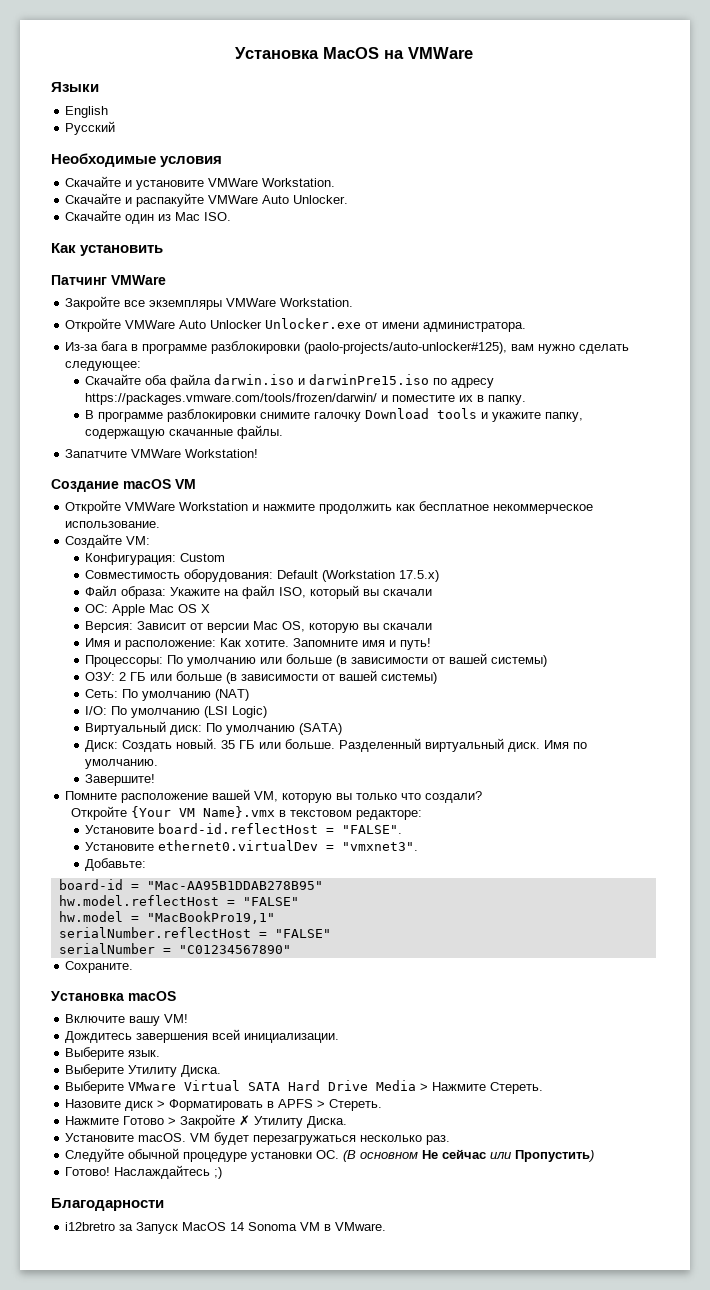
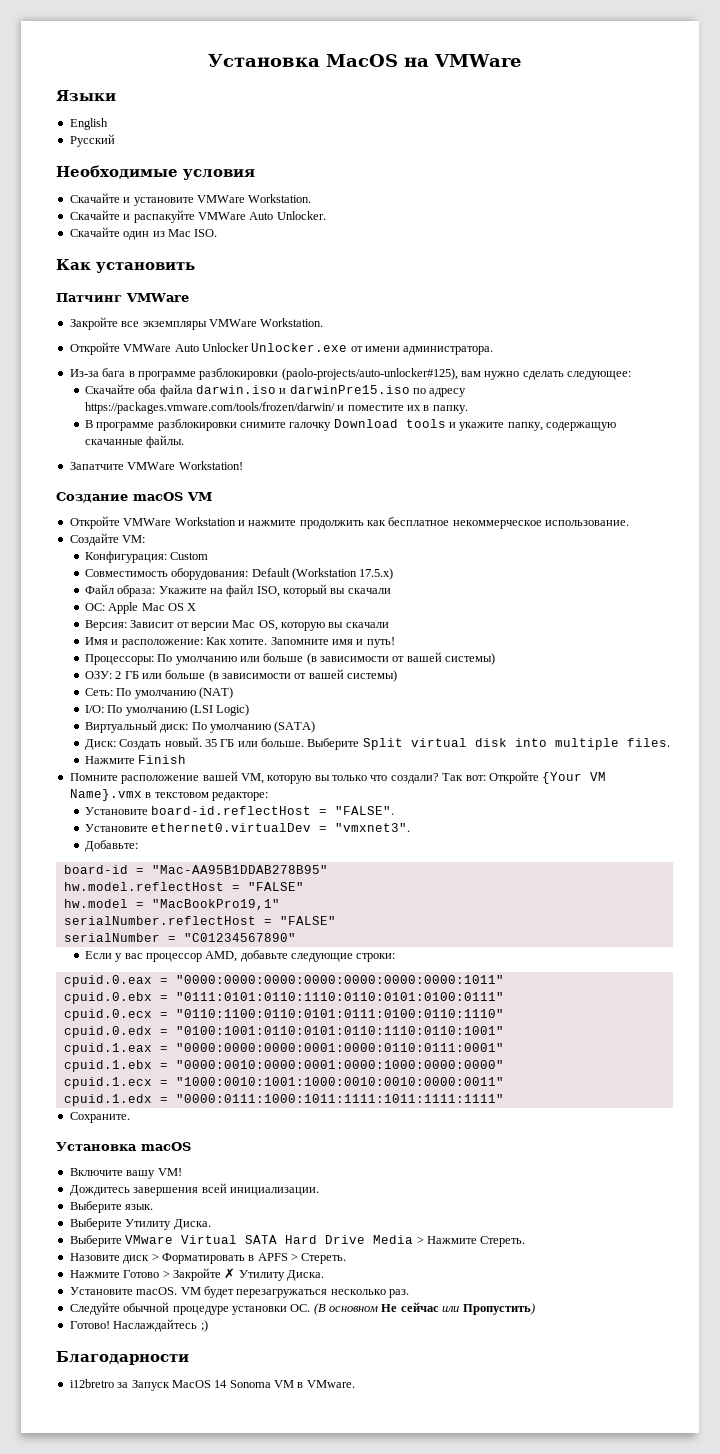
[339,738,588,752] [85,759,159,769] [85,774,156,786] Разделенный виртуальный диск. Имя по умолчанию. // Завершите! -> [307,738,670,750] [84,755,187,764] Выберите Split virtual disk into multiple files. // Нажмите Finish
(483, 797) // -> [442,773,486,781] Так вот:
(291, 949) none -> [84,950,396,962] [63,975,504,987] [63,992,504,1004] [63,1009,504,1021] [63,1026,504,1038] [63,1043,504,1055] [63,1060,504,1072] [63,1077,504,1089] [63,1094,504,1106] // Если у вас процессор AMD, добавьте следующие строки: // cpuid.0.eax = "0000:0000:0000:0000:0000:0000:0000:1011" // cpuid.0.ebx = "0111:0101:0110:1110:0110:0101:0100:0111" // cpuid.0.ecx = "0110:1100:0110:0101:0111:0100:0110:1110" // cpuid.0.edx = "0100:1001:0110:0101:0110:1110:0110:1001" // cpuid.1.eax = "0000:0000:0000:0001:0000:0110:0111:0001" // cpuid.1.ebx = "0000:0010:0000:0001:0000:1000:0000:0000" // cpuid.1.ecx = "1000:0010:1001:1000:0010:0010:0000:0011" // cpuid.1.edx = "0000:0111:1000:1011:1111:1011:1111:1111"

